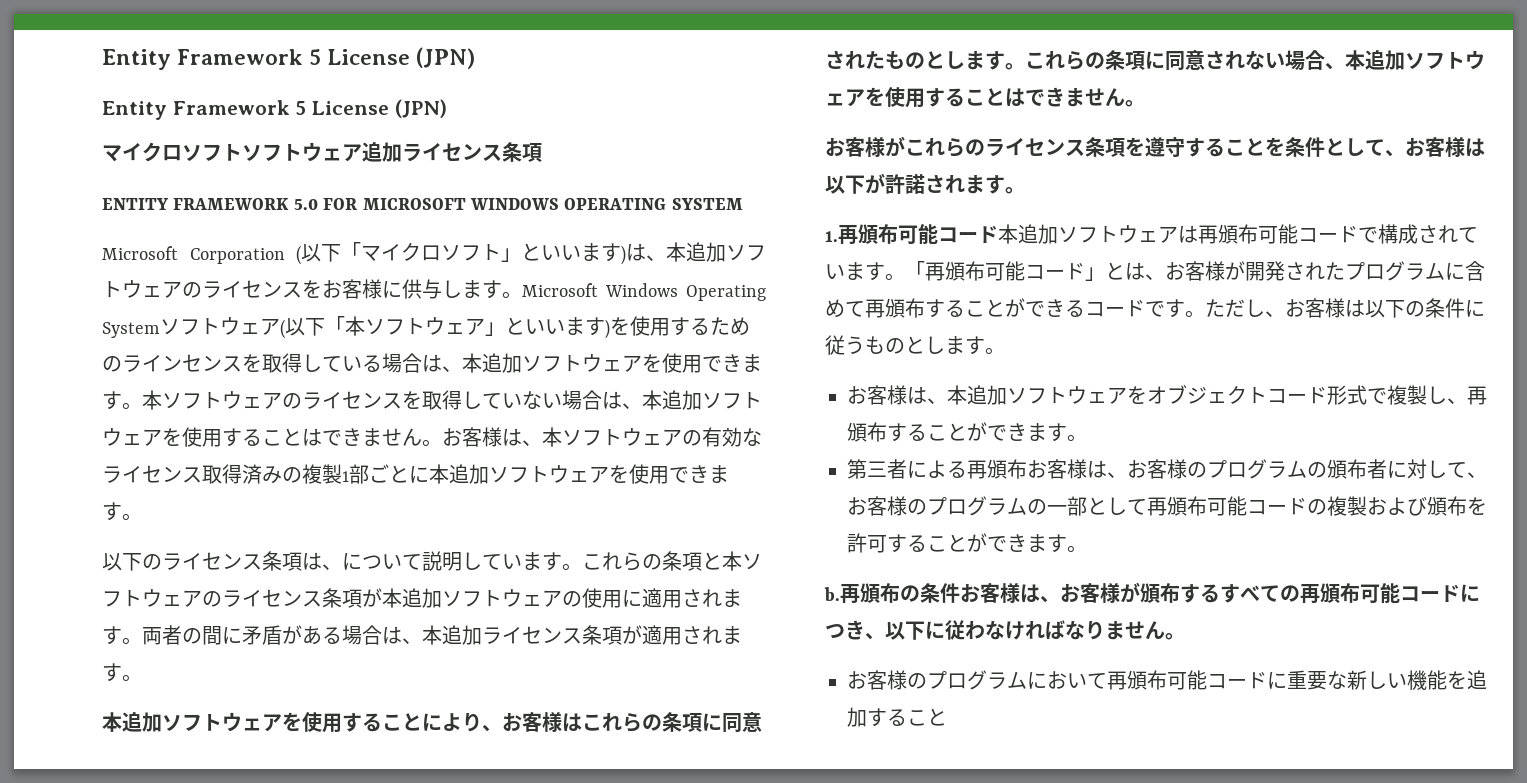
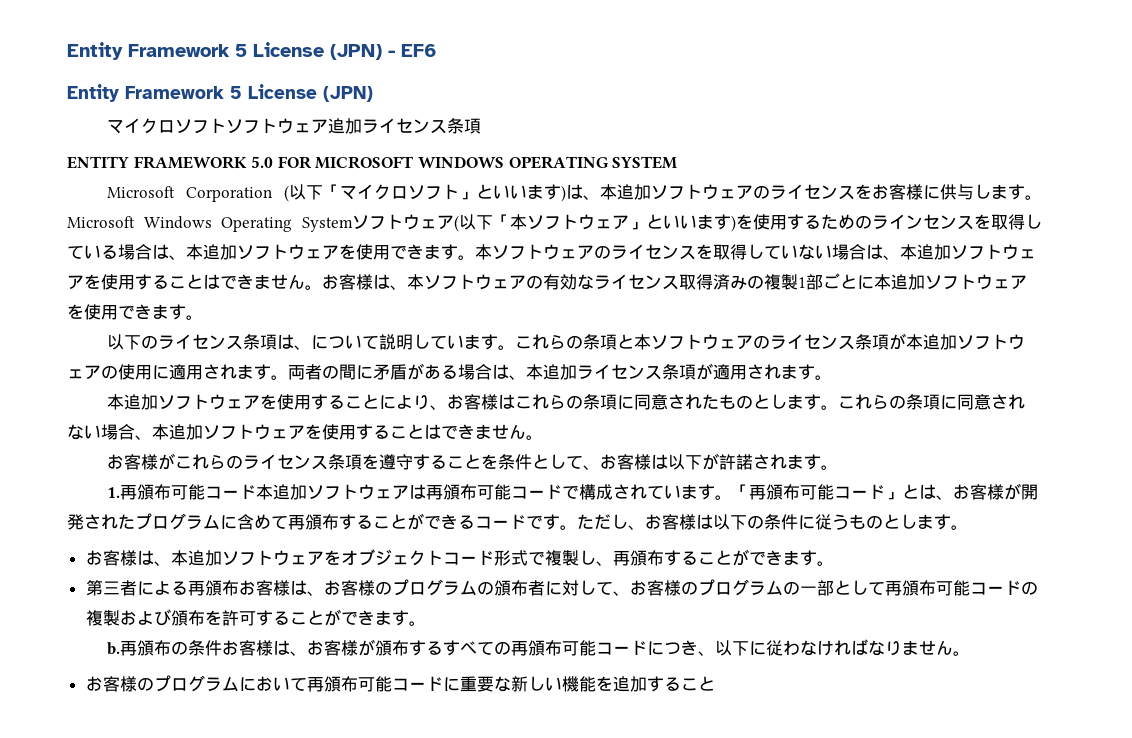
[102,47,476,70] Entity Framework 5 License (JPN) -> [67,42,437,60] Entity Framework 5 License (JPN) - EF6

